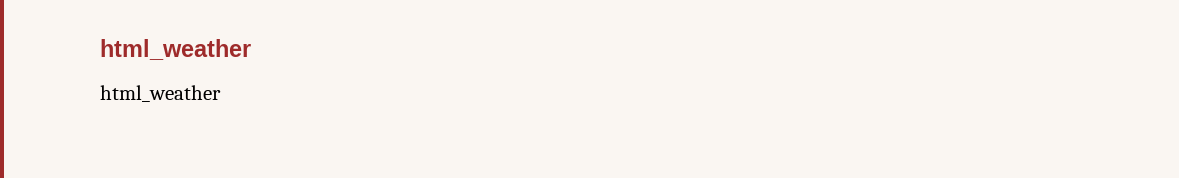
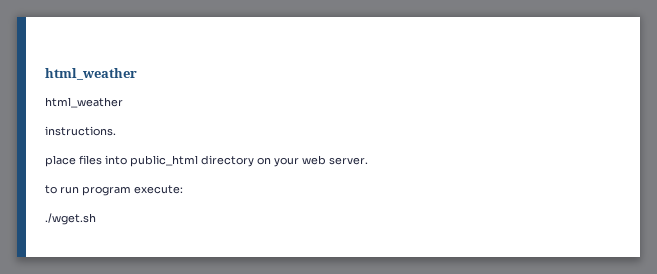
(221, 93) none -> [45,126,116,136] [45,155,368,167] [45,185,183,196] [45,213,96,225] // instructions. // place files into public_html directory on your web server. // to run program execute: // ./wget.sh

